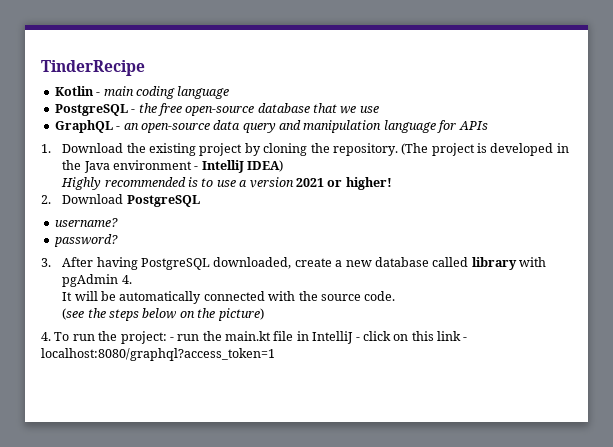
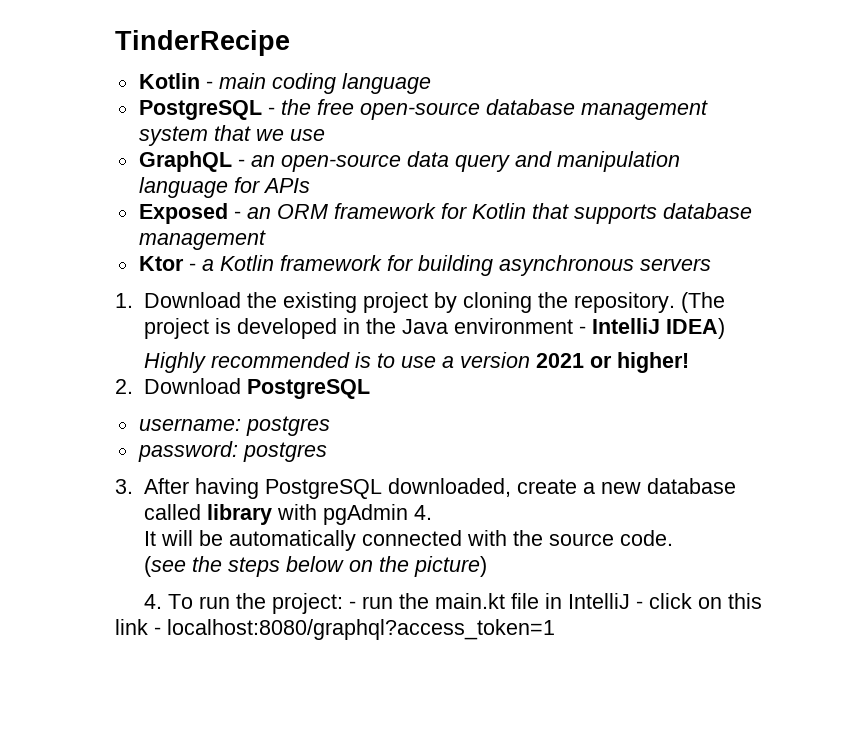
(310, 108) none -> [580,100,708,120] [138,126,208,146] management system
(488, 125) none -> [138,203,752,224] [138,230,266,250] [138,255,711,276] // Exposed - an ORM framework for Kotlin that supports database management // Ktor - a Kotlin framework for building asynchronous servers
[54,218,118,227] [53,234,118,247] username? // password? -> [138,416,330,436] [137,441,327,462] username: postgres // password: postgres

